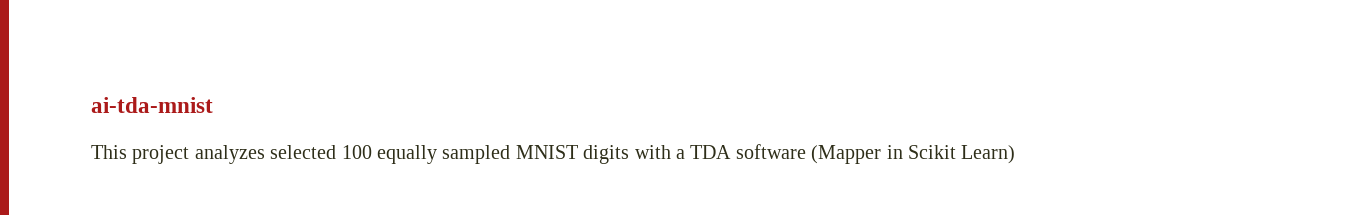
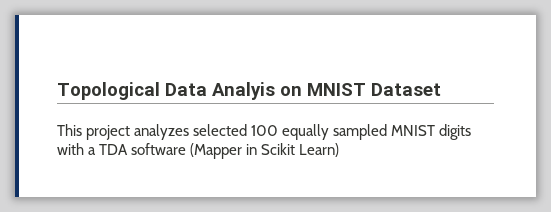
[91,97,213,113] ai-tda-mnist -> [57,82,441,100] Topological Data Analyis on MNIST Dataset

